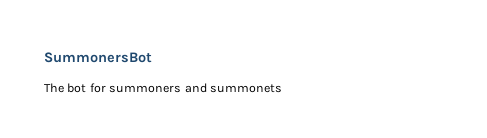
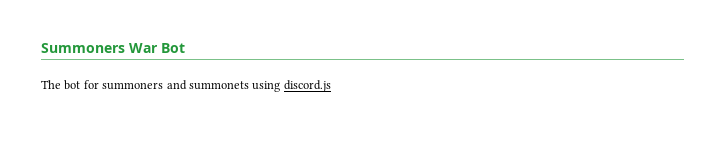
[44,52,152,63] SummonersBot -> [41,43,185,53] Summoners War Bot
(282, 88) none -> [252,80,331,92] using discord.js

